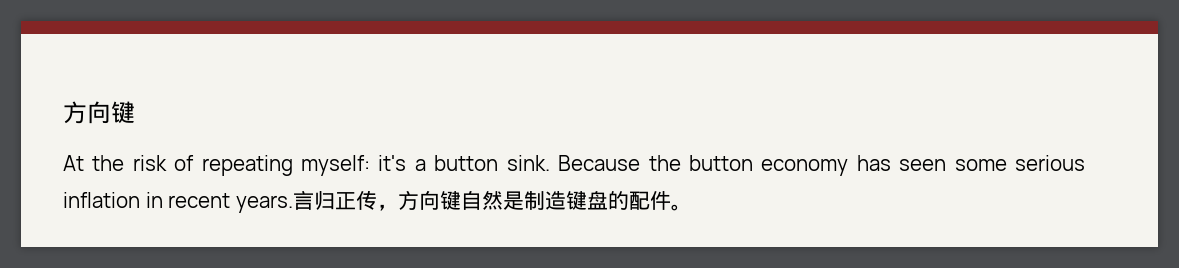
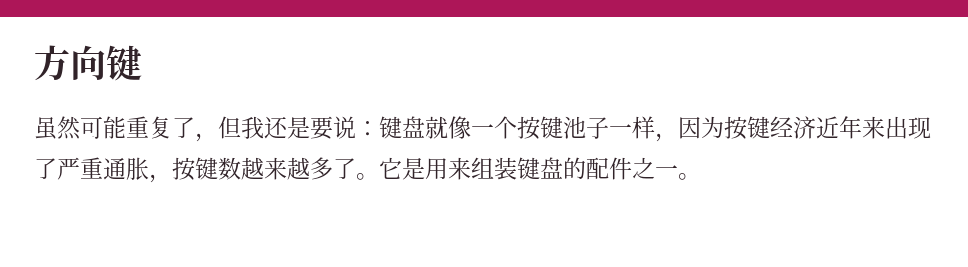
[63,155,1085,176] [63,190,566,213] At the risk of repeating myself: it's a button sink. Because the button economy has seen some serious inflation in recent years.言归正传，方向键自然是制造 -> [34,116,931,142] [34,157,517,183] 虽然可能重复了，但我还是要说：键盘就像一个按键池子一样，因为按键经济近年来出现了严重通胀，按键数越来越多了。它是用来组装
(671, 200) none -> [632,157,678,179] 之一

